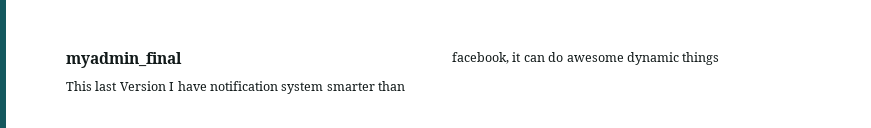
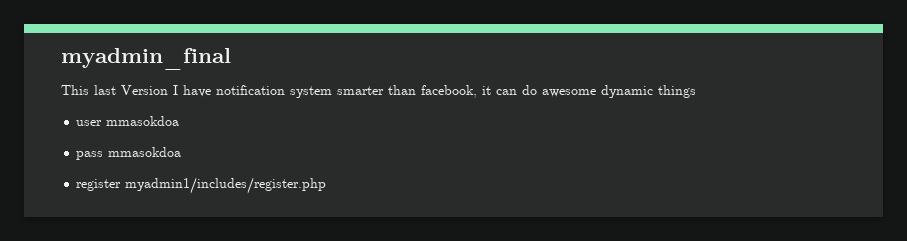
(720, 58) none -> [76,116,180,126] [76,147,182,160] [76,177,327,194] // user mmasokdoa // pass mmasokdoa // register myadmin1/includes/register.php

